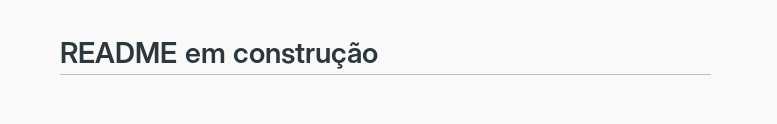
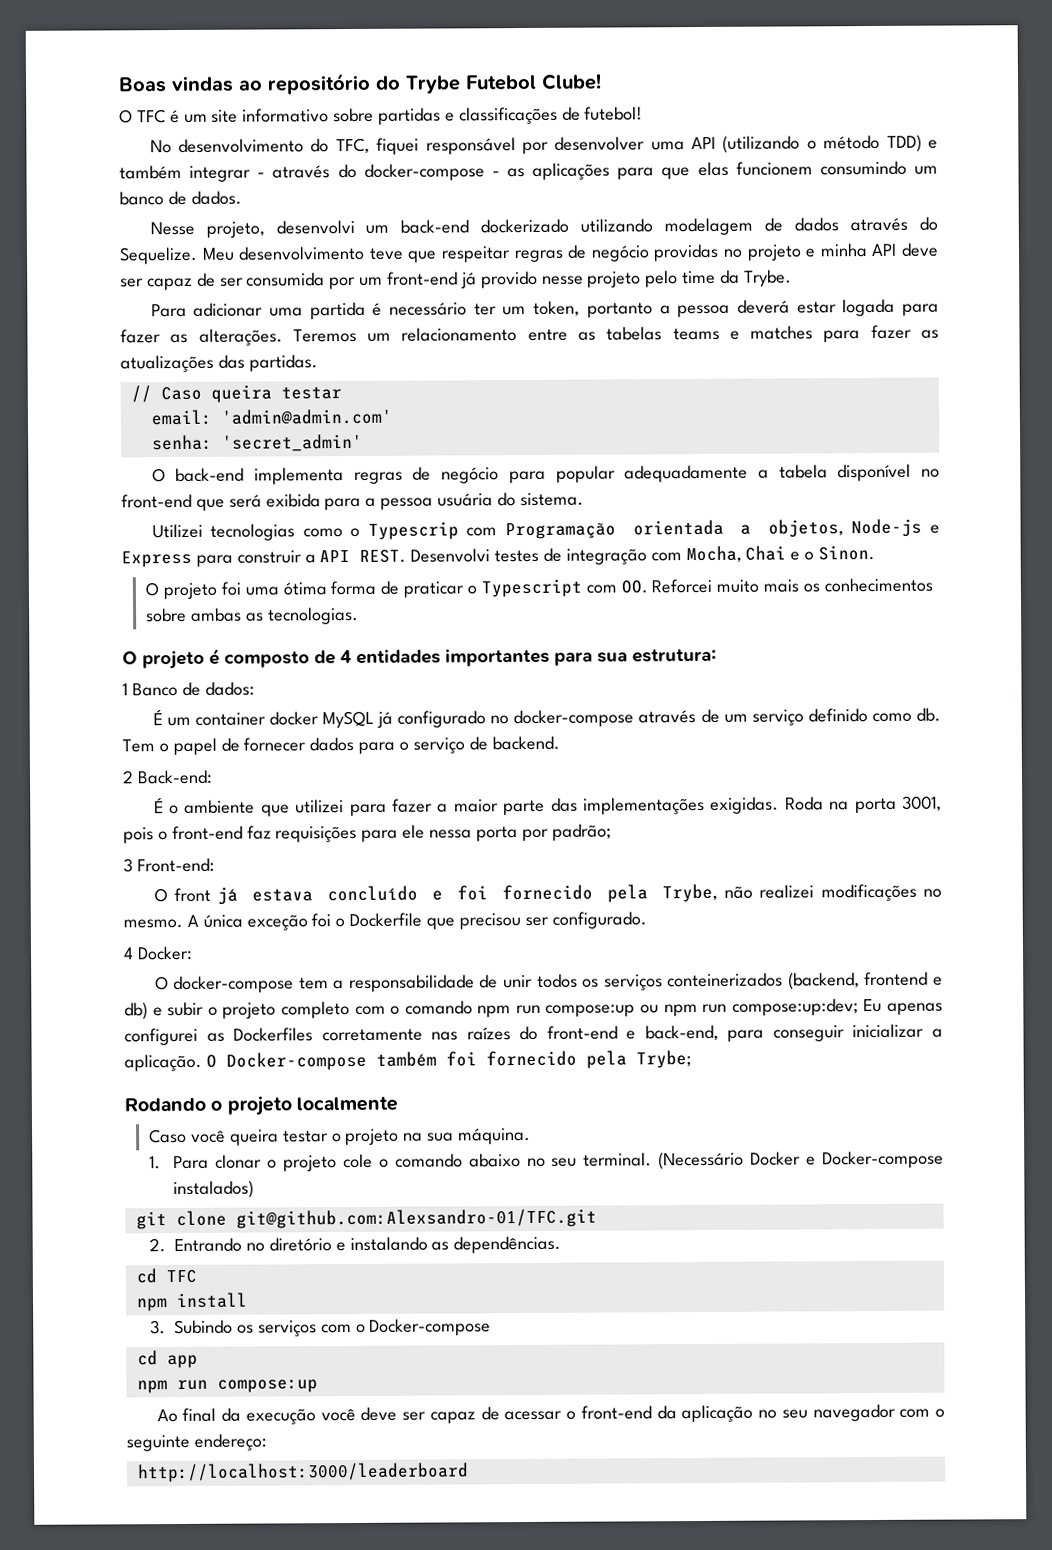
[60,42,379,69] README em construção -> [118,72,602,95] [119,106,644,125] [149,134,939,155] [119,160,938,182] [119,190,242,206] [149,216,938,238] [119,242,940,265] [120,269,792,291] [150,298,940,320] [120,324,940,346] [120,354,318,373] [130,384,342,403] [150,408,392,426] [151,433,363,452] [151,463,940,485] [121,492,584,511] [151,518,940,541] [121,544,876,568] [145,577,933,600] [146,606,359,625] [122,648,717,670] [122,681,255,697] [152,707,942,729] [122,735,560,756] [122,769,213,785] [153,795,943,817] [123,823,612,844] [123,857,215,873] [153,883,943,905] [123,911,647,931] [123,945,193,961] [154,971,943,994] [124,998,944,1020] [124,1023,944,1046] [124,1050,692,1072] [124,1096,398,1116] [149,1127,531,1146] [149,1150,944,1172] [173,1180,255,1199] [135,1208,597,1230] [149,1235,562,1254] [135,1268,197,1284] [136,1292,248,1312] [150,1318,492,1337] [136,1350,198,1369] [136,1379,318,1394] [156,1403,945,1425] [126,1433,267,1452] [136,1462,469,1483] Boas vindas ao repositório do Trybe Futebol Clube! // O TFC é um site informativo sobre partidas e classificações de futebol! // No desenvolvimento do TFC, fiquei responsável por desenvolver uma API (utilizando o método TDD) e também integrar - através do docker-compose - as aplicações para que elas funcionem consumindo um banco de dados. // Nesse projeto, desenvolvi um back-end dockerizado utilizando modelagem de dados através do Sequelize. Meu desenvolvimento teve que respeitar regras de negócio providas no projeto e minha API deve ser capaz de ser consumida por um front-end já provido nesse projeto pelo time da Trybe. // Para adicionar uma partida é necessário ter um token, portanto a pessoa deverá estar logada para fazer as alterações. Teremos um relacionamento entre as tabelas teams e matches para fazer as atualizações das partidas. // // Caso queira testar // email: 'admin@admin.com' // senha: 'secret_admin' // O back-end implementa regras de negócio para popular adequadamente a tabela disponível no front-end que será exibida para a pessoa usuária do sistema. // Utilizei tecnologias como o Typescrip com Programação orientada a objetos, Node-js e Express para construir a API REST. Desenvolvi testes de integração com Mocha, Chai e o Sinon. // O projeto foi uma ótima forma de praticar o Typescript com OO. Reforcei muito mais os conhecimentos sobre ambas as tecnologias. // O projeto é composto de 4 entidades importantes para sua estrutura: // 1 Banco de dados: // É um container docker MySQL já configurado no docker-compose através de um serviço definido como db. Tem o papel de fornecer dados para o serviço de backend. // 2 Back-end: // É o ambiente que utilizei para fazer a maior parte das implementações exigidas. Roda na porta 3001, pois o front-end faz requisições para ele nessa porta por padrão; // 3 Front-end: // O front já estava concluído e foi fornecido pela Trybe, não realizei modificações no mesmo. A única exceção foi o Dockerfile que precisou ser configurado. // 4 Docker: // O docker-compose tem a responsabilidade de unir todos os serviços conteinerizados (backend, frontend e db) e subir o projeto completo com o comando npm run compose:up ou npm run compose:up:dev; Eu apenas configurei as Dockerfiles corretamente nas raízes do front-end e back-end, para conseguir inicializar a aplicação. O Docker-compose também foi fornecido pela Trybe; // Rodando o projeto localmente // Caso você queira testar o projeto na sua máquina. // 1. Para clonar o projeto cole o comando abaixo no seu terminal. (Necessário Docker e Docker-compose instalados) // git clone git@github.com:Alexsandro-01/TFC.git // 2. Entrando no diretório e instalando as dependências. // cd TFC // npm install // 3. Subindo os serviços com o Docker-compose // cd app // npm run compose:up // Ao final da execução você deve ser capaz de acessar o front-end da aplicação no seu navegador com o seguinte endereço: // http://localhost:3000/leaderboard

